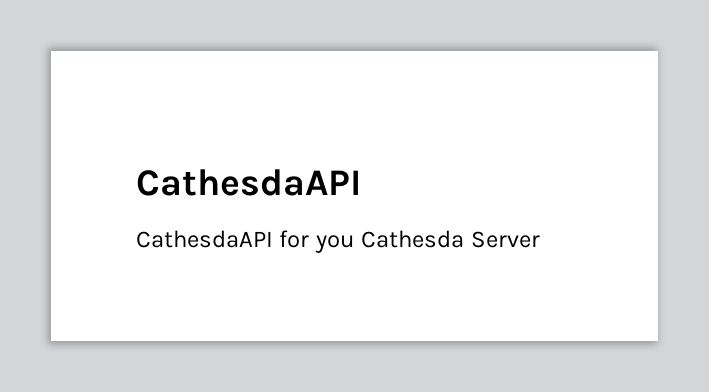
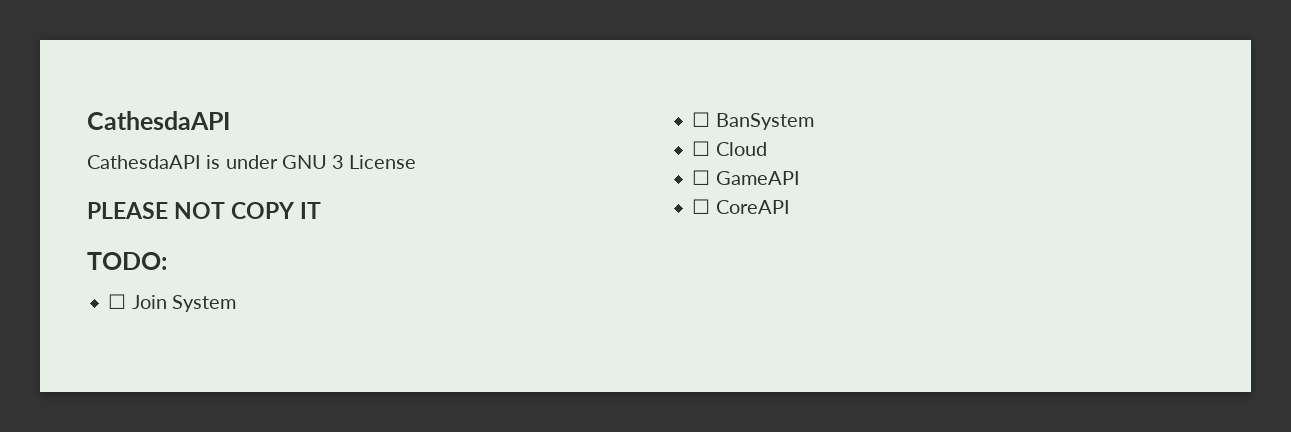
[279,230,540,253] for you Cathesda Server -> [206,155,417,169] [87,202,322,219] [87,252,167,270] [108,294,236,312] [692,112,814,130] [692,141,767,156] [692,170,800,185] [692,199,790,214] is under GNU 3 License // PLEASE NOT COPY IT // TODO: // ☐ Join System // ☐ BanSystem // ☐ Cloud // ☐ GameAPI // ☐ CoreAPI

